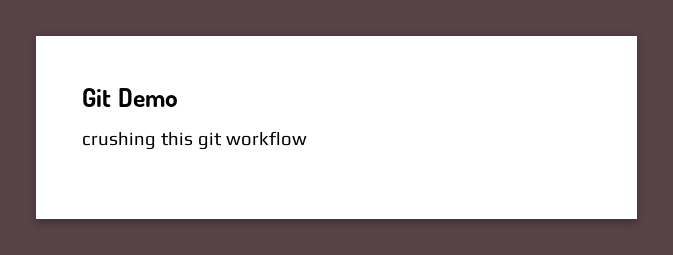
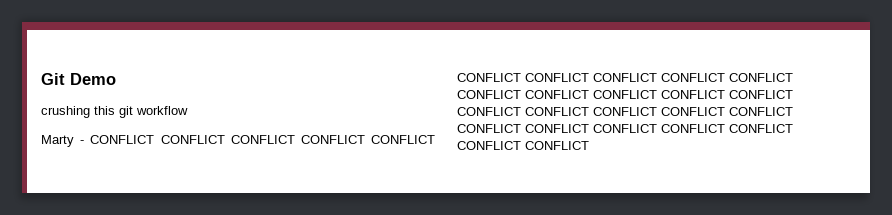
(307, 138) none -> [41,135,435,147] [457,73,793,82] [457,90,793,99] [457,107,793,116] [457,124,793,133] [457,141,589,150] // Marty - CONFLICT CONFLICT CONFLICT CONFLICT CONFLICT CONFLICT CONFLICT CONFLICT CONFLICT CONFLICT CONFLICT CONFLICT CONFLICT CONFLICT CONFLICT CONFLICT CONFLICT CONFLICT CONFLICT CONFLICT CONFLICT CONFLICT CONFLICT CONFLICT CONFLICT CONFLICT CONFLICT

